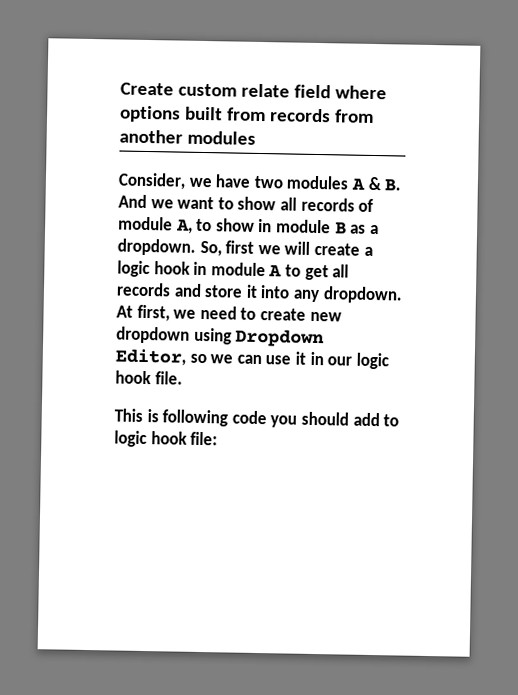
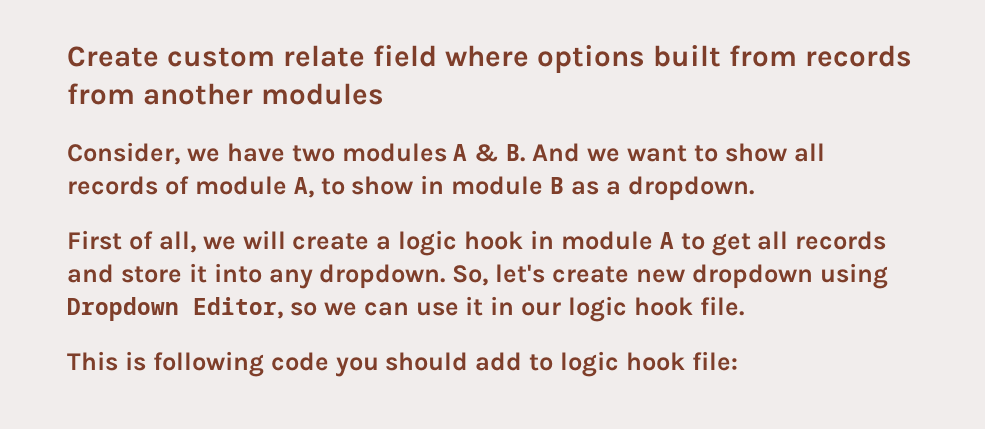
[199,240,255,257] So, first -> [67,230,196,253] // First of all,
[116,304,257,322] At first, we need to -> [452,264,546,286] So, let's

